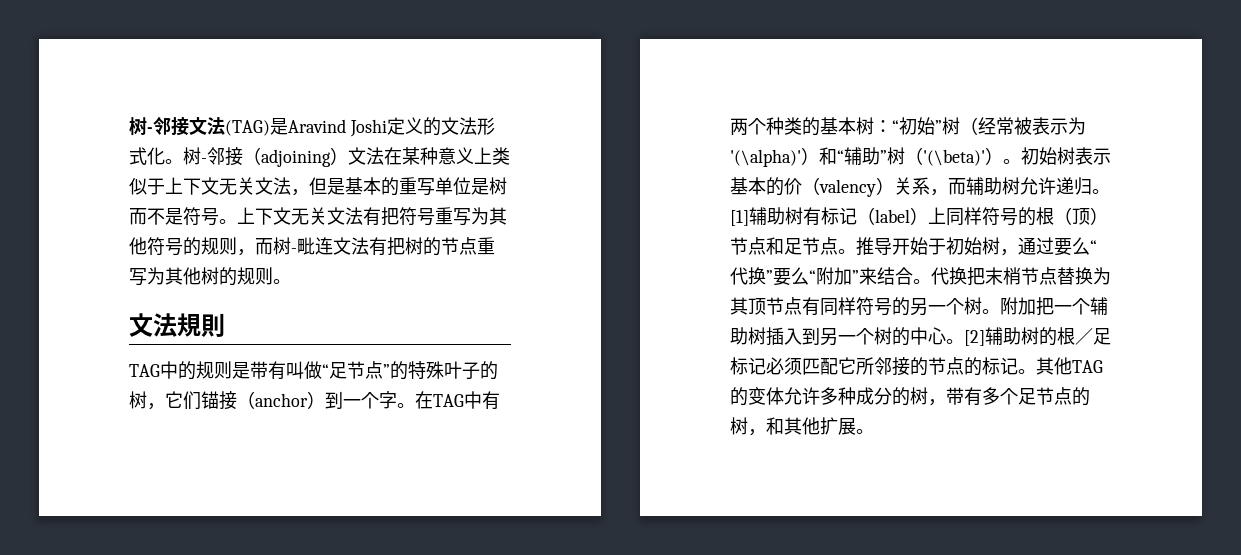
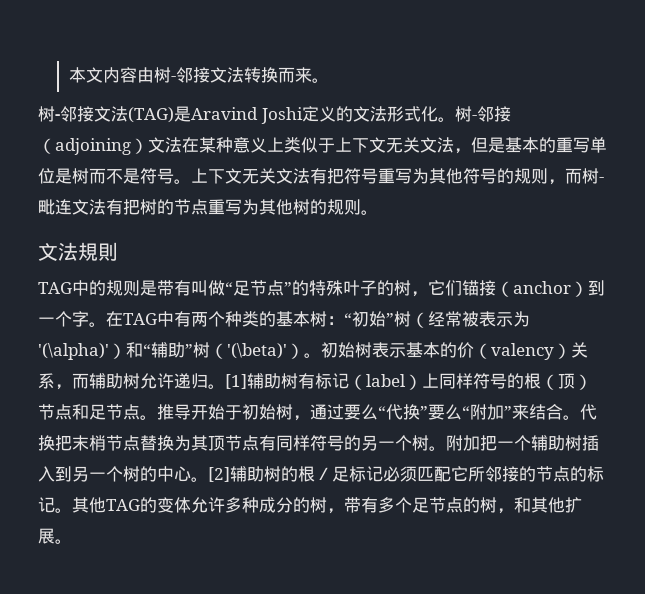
(129, 126) none -> [68,67,329,83] 本文内容由树-邻接文法转换而来。 //

